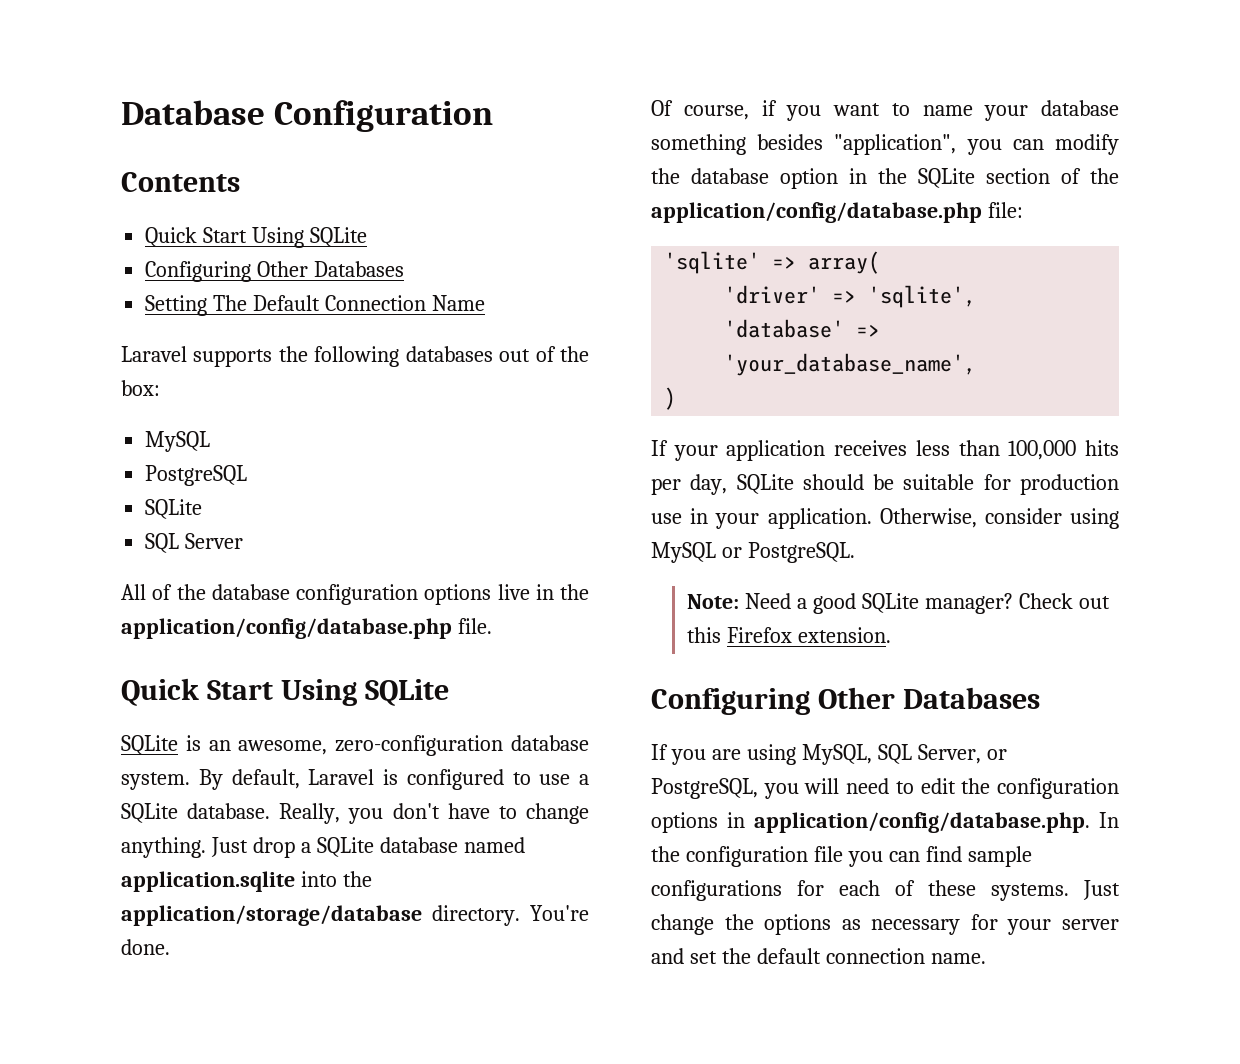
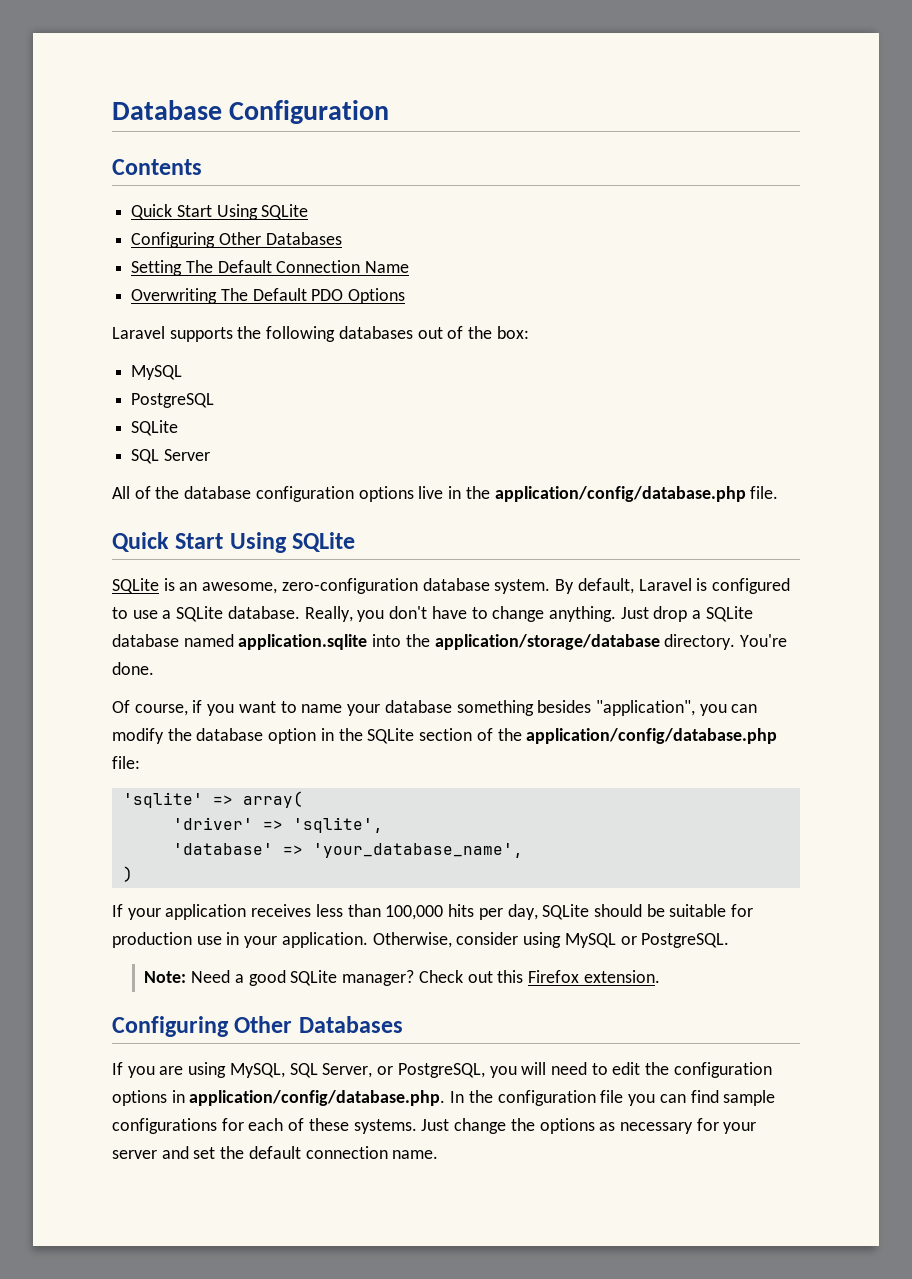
(485, 303) none -> [131,288,406,304] // Overwriting The Default PDO Options

